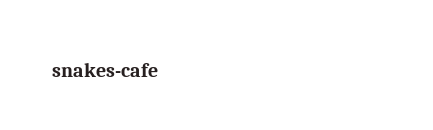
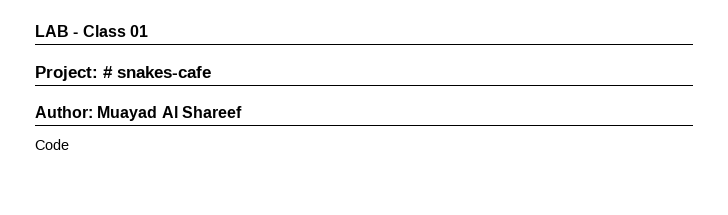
[52,62,158,77] snakes-cafe -> [35,25,148,37] [35,66,211,81] [35,106,242,121] [35,139,69,150] LAB - Class 01 // Project: # snakes-cafe // Author: Muayad Al Shareef // Code

